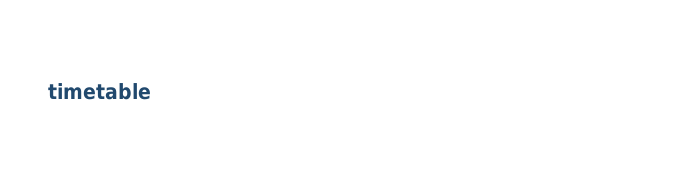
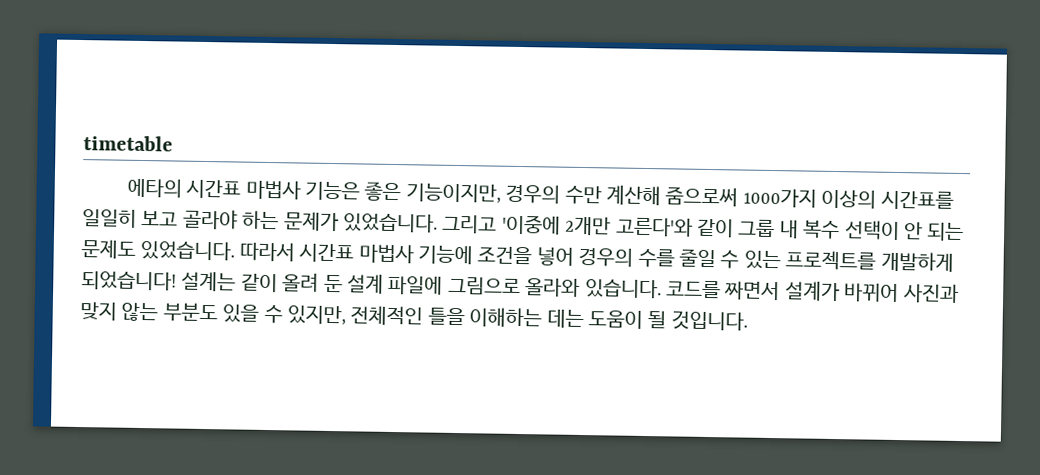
(151, 91) none -> [126,178,954,210] [82,209,965,242] [81,239,954,272] [81,271,959,303] [80,302,748,331] // 에타의 시간표 마법사 기능은 좋은 기능이지만, 경우의 수만 계산해 줌으로써 1000가지 이상의 시간표를 일일히 보고 골라야 하는 문제가 있었습니다. 그리고 '이중에 2개만 고른다'와 같이 그룹 내 복수 선택이 안 되는 문제도 있었습니다. 따라서 시간표 마법사 기능에 조건을 넣어 경우의 수를 줄일 수 있는 프로젝트를 개발하게 되었습니다! 설계는 같이 올려 둔 설계 파일에 그림으로 올라와 있습니다. 코드를 짜면서 설계가 바뀌어 사진과 맞지 않는 부분도 있을 수 있지만, 전체적인 틀을 이해하는 데는 도움이 될 것입니다.

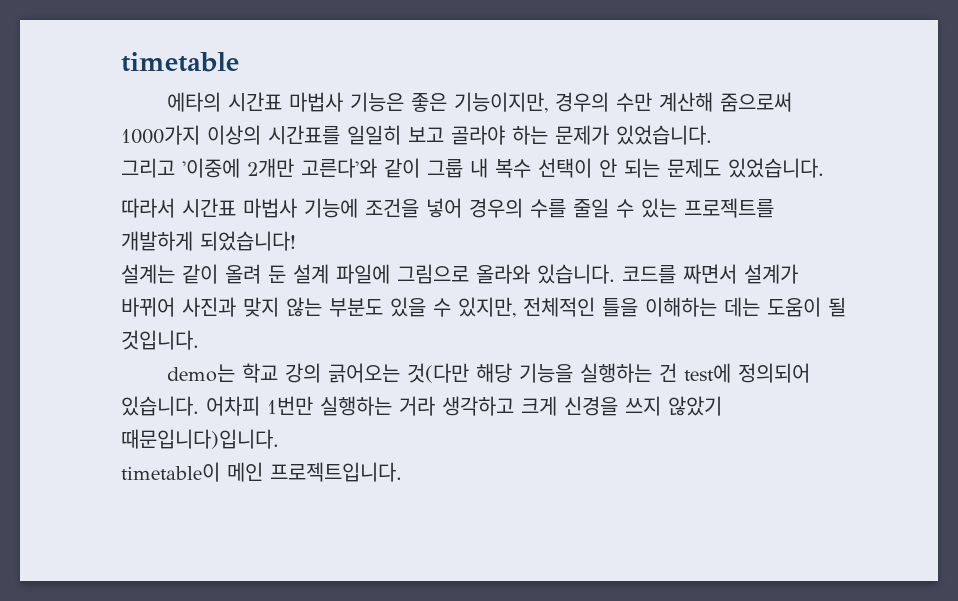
(438, 223) none -> (712, 135) //
(236, 250) none -> (824, 168) //
(177, 281) none -> (296, 241) //
(748, 320) none -> [166,363,810,383] [121,396,722,416] [121,429,279,449] [121,462,402,482] // demo는 학교 강의 긁어오는 것(다만 해당 기능을 실행하는 건 test에 정의되어 있습니다. 어차피 1번만 실행하는 거라 생각하고 크게 신경을 쓰지 않았기 때문입니다)입니다. // timetable이 메인 프로젝트입니다.

